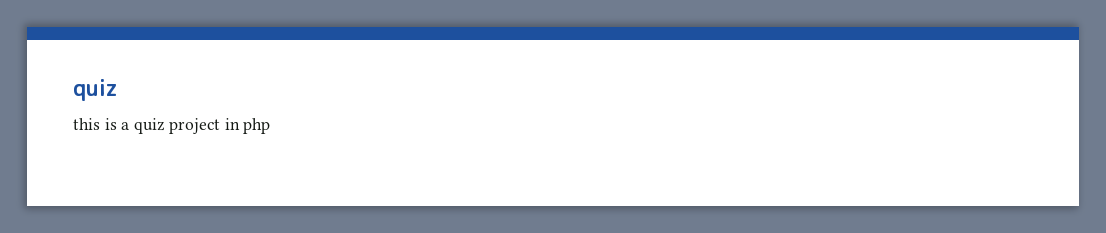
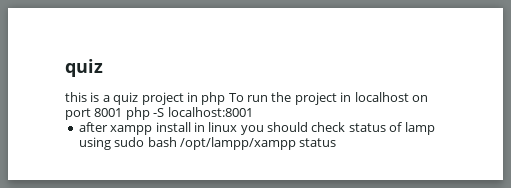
(271, 126) none -> [228,92,428,105] [65,107,253,120] [78,122,435,135] [78,137,337,150] To run the project in localhost on port 8001 php -S localhost:8001 // after xampp install in linux you should check status of lamp using sudo bash /opt/lampp/xampp status

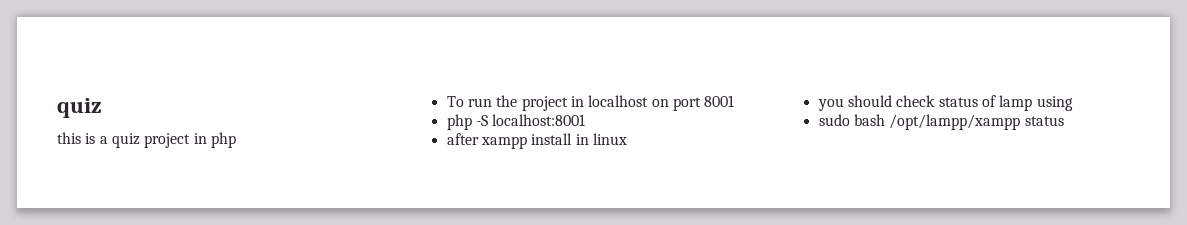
(226, 98) none -> (236, 140) //
(123, 112) none -> (735, 101) //
(238, 127) none -> (627, 139) //
(111, 143) none -> (1073, 103) //

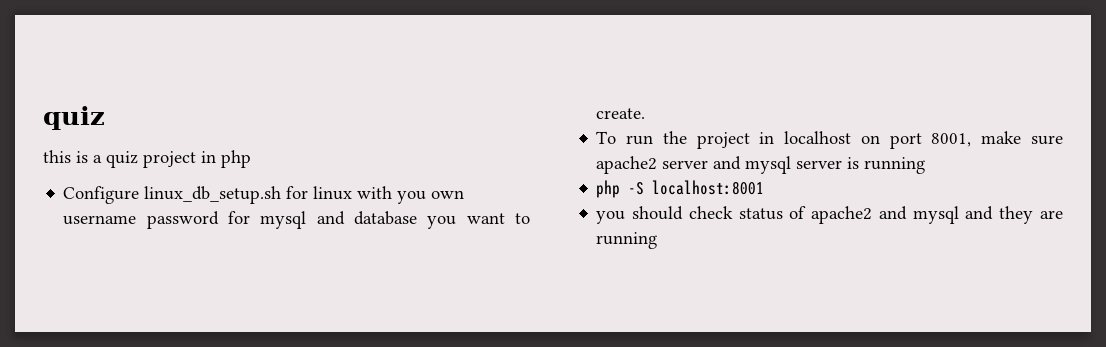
(236, 140) none -> [63,186,465,204] [63,211,530,229] [596,108,646,119] // Configure linux_db_setup.sh for linux with you own username password for mysql and database you want to create.
[704,95,735,107] [446,114,586,130] [446,133,627,149] 8001 // php -S localhost:8001 // after xampp install in linux -> [931,131,1063,147] [596,156,926,174] [596,180,765,198] 8001, make sure apache2 server and mysql server is running // php -S localhost:8001
[999,95,1073,111] [818,114,1064,130] lamp using // sudo bash /opt/lampp/xampp status -> [811,206,1063,224] [596,232,658,249] apache2 and mysql and they are running

